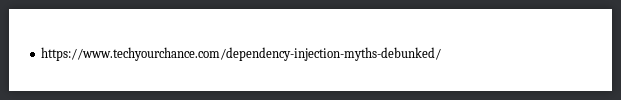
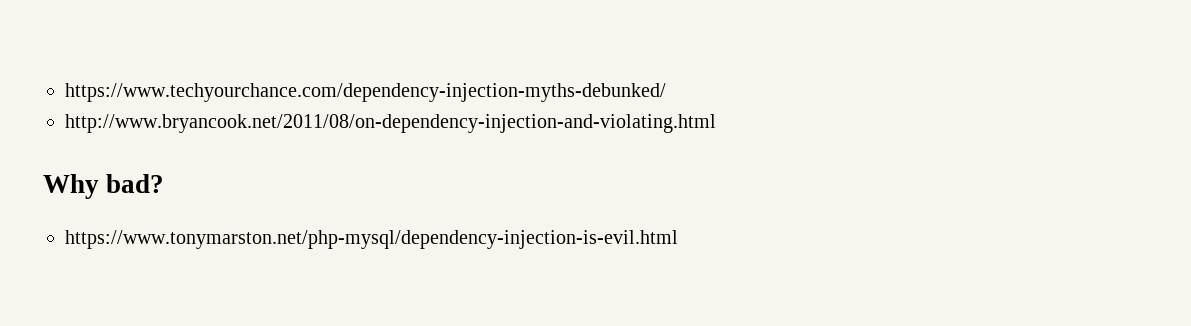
(442, 54) none -> [65,114,716,133] [43,174,165,199] [65,230,678,249] // http://www.bryancook.net/2011/08/on-dependency-injection-and-violating.html // Why bad? // https://www.tonymarston.net/php-mysql/dependency-injection-is-evil.html

